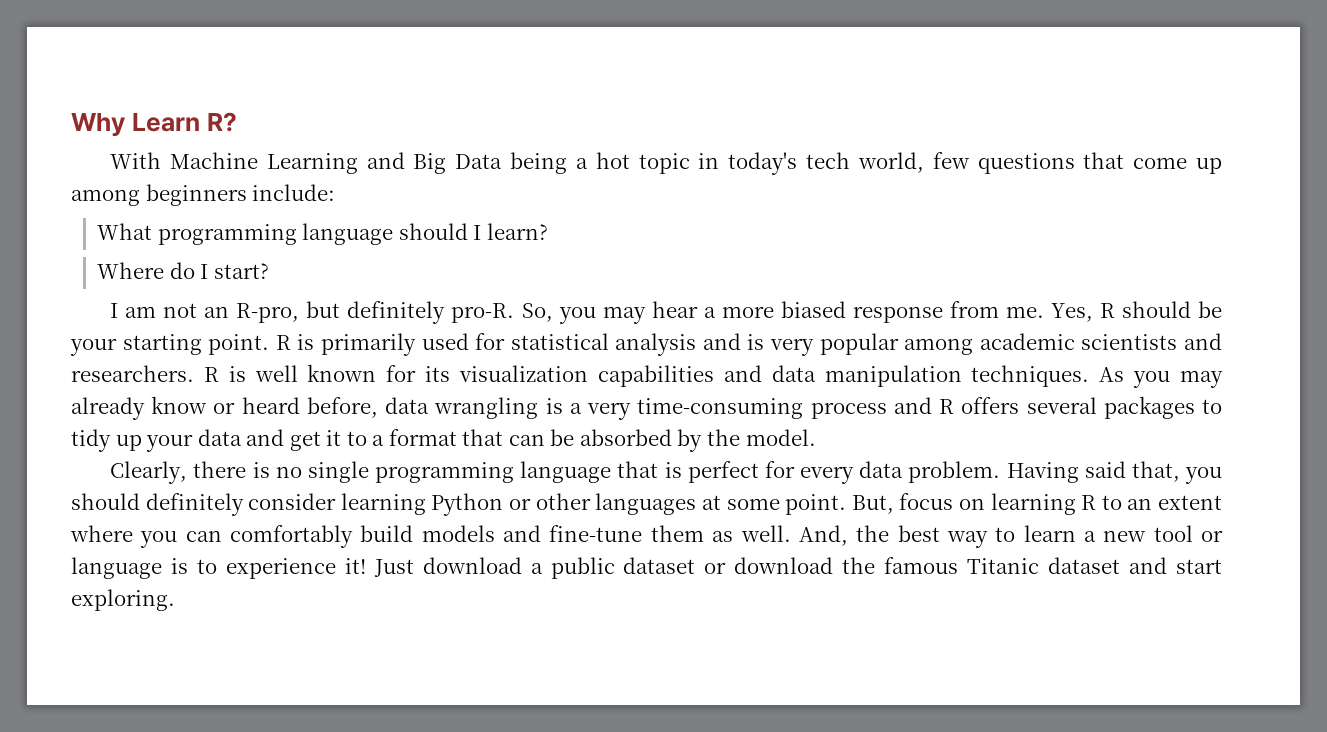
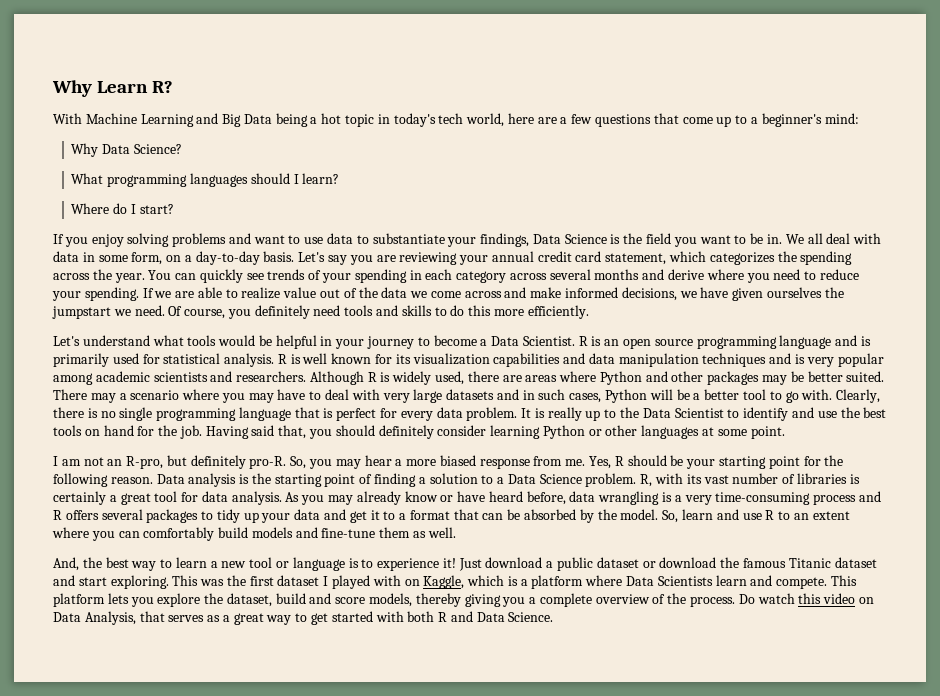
(924, 162) none -> [507,113,568,124] here are a
[71,184,336,206] among beginners include: -> [735,113,859,127] [71,143,182,157] to a beginner's mind: // Why Data Science?
[302,223,394,245] language -> [189,173,248,187] languages
(269, 271) none -> [53,233,882,247] [53,251,853,265] [53,269,859,283] [52,287,844,301] [52,305,589,319] [53,335,871,349] [53,353,884,367] [53,371,885,385] [53,389,881,403] [53,407,887,421] [53,425,785,439] // If you enjoy solving problems and want to use data to substantiate your findings, Data Science is the field you want to be in. We all deal with data in some form, on a day-to-day basis. Let's say you are reviewing your annual credit card statement, which categorizes the spending across the year. You can quickly see trends of your spending in each category across several months and derive where you need to reduce your spending. If we are able to realize value out of the data we come across and make informed decisions, we have given ourselves the jumpstart we need. Of course, you definitely need tools and skills to do this more efficiently. // Let's understand what tools would be helpful in your journey to become a Data Scientist. R is an open source programming language and is primarily used for statistical analysis. R is well known for its visualization capabilities and data manipulation techniques and is very popular among academic scientists and researchers. Although R is widely used, there are areas where Python and other packages may be better suited. There may a scenario where you may have to deal with very large datasets and in such cases, Python will be a better tool to go with. Clearly, there is no single programming language that is perfect for every data problem. It is really up to the Data Scientist to identify and use the best tools on hand for the job. Having said that, you should definitely consider learning Python or other languages at some point.
[208,333,1223,356] [71,364,1090,387] point. R is primarily used for statistical analysis and is very popular among academic scientists and researchers. R is well known for its visualization capabilities and data manipulation techniques. -> [768,455,844,469] [53,473,860,487] [53,491,282,505] point for the following reason. Data analysis is the starting point of finding a solution to a Data Science problem. R, with its vast number of libraries is certainly a great tool for data analysis.
(236, 408) none -> [457,491,486,502] have
[110,461,1222,484] [71,493,1076,516] // Clearly, there is no single programming language that is perfect for every data problem. Having said that, you should definitely consider learning Python or other languages at some point. But, focus on learning -> [662,509,762,523] So, learn and use
(791, 533) none -> (456, 532) //
(175, 600) none -> [172,575,857,589] [53,593,874,607] [53,611,554,625] This was the first dataset I played with on Kaggle, which is a platform where Data Scientists learn and compete. This platform lets you explore the dataset, build and score models, thereby giving you a complete overview of the process. Do watch this video on Data Analysis, that serves as a great way to get started with both R and Data Science.

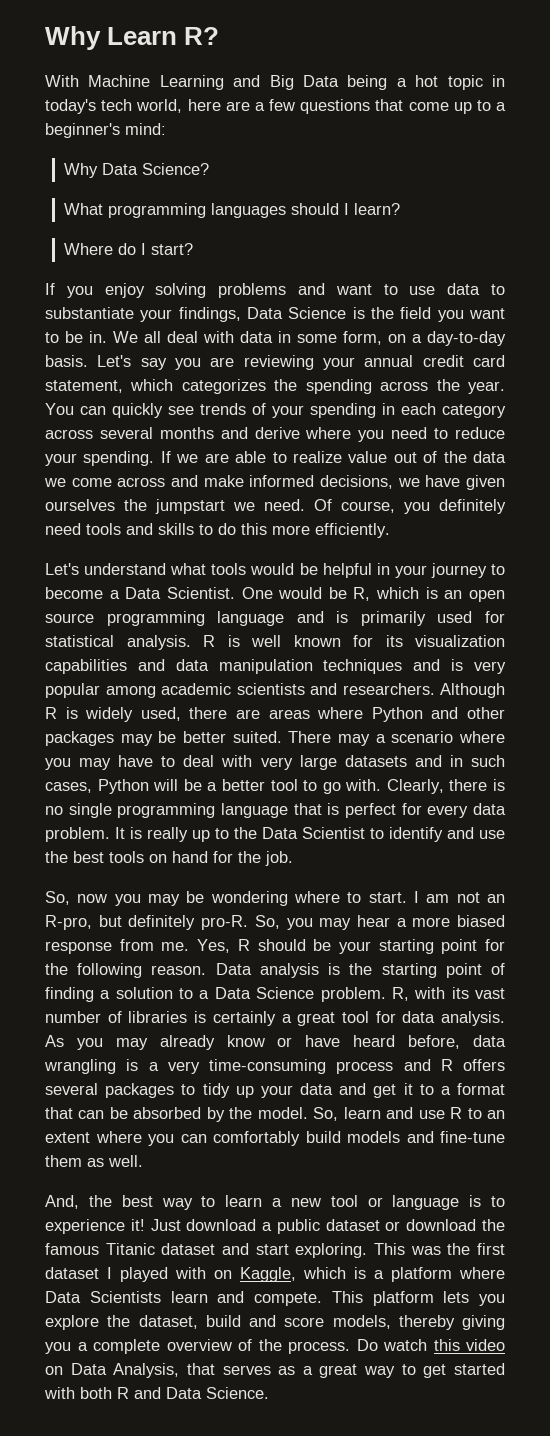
[578,336,588,346] R -> [241,587,420,601] One would be R, which
[205,425,785,439] Having said that, you should definitely consider learning Python or other languages at some point. // -> [45,891,407,906] // So, now you may be wondering where to start.

